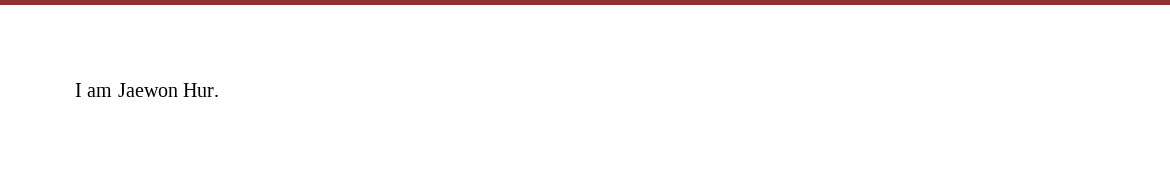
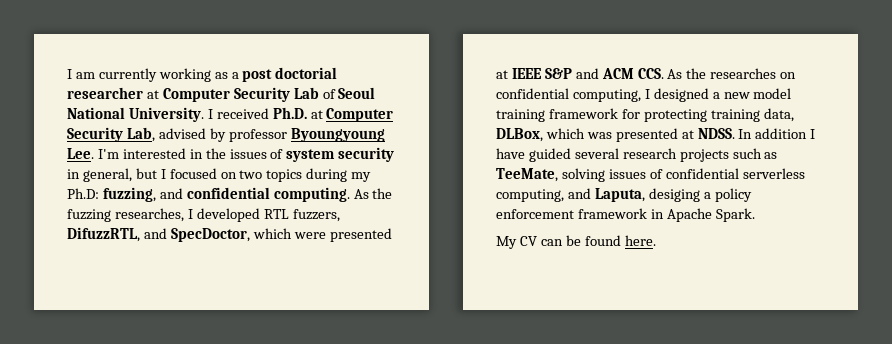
[117,83,220,97] Jaewon Hur. -> [98,67,338,82] [67,87,376,102] [67,107,394,122] [67,127,385,142] [67,147,395,162] [67,168,372,182] [67,187,393,202] [67,208,340,222] [67,227,392,242] [496,68,797,79] [496,88,792,102] [496,108,794,122] [496,128,816,142] [496,148,778,162] [496,168,805,182] [496,188,752,202] [496,208,755,222] [496,235,656,249] currently working as a post doctorial researcher at Computer Security Lab of Seoul National University. I received Ph.D. at Computer Security Lab, advised by professor Byoungyoung Lee. I'm interested in the issues of system security in general, but I focused on two topics during my Ph.D: fuzzing, and confidential computing. As the fuzzing researches, I developed RTL fuzzers, DifuzzRTL, and SpecDoctor, which were presented at IEEE S&P and ACM CCS. As the researches on confidential computing, I designed a new model training framework for protecting training data, DLBox, which was presented at NDSS. In addition I have guided several research projects such as TeeMate, solving issues of confidential serverless computing, and Laputa, desiging a policy enforcement framework in Apache Spark. // My CV can be found here.

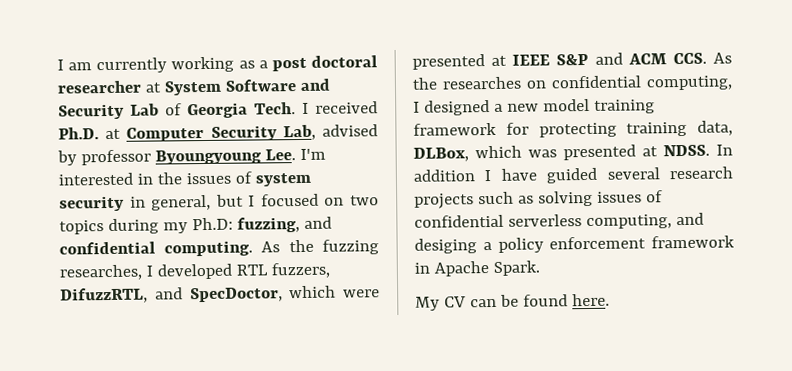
[275,67,338,79] doctorial -> [311,55,378,68] doctoral
[162,87,376,102] [67,107,204,122] Computer Security Lab of Seoul National University. -> [163,78,331,96] [58,102,296,120] System Software and Security Lab of Georgia Tech.
[496,168,558,182] TeeMate, -> (534, 199) none
[594,188,645,202] Laputa, -> (704, 219) none

